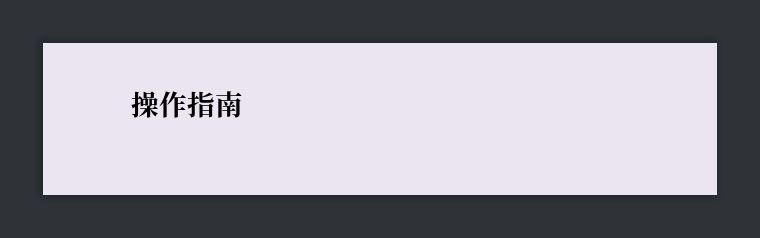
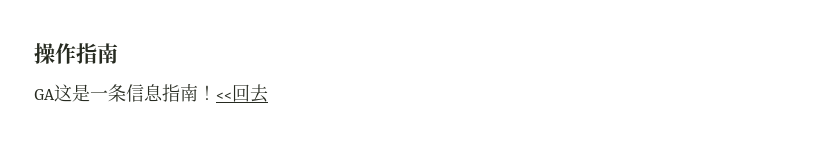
(243, 104) none -> [34,83,268,103] // GA这是一条信息指南！<<回去

